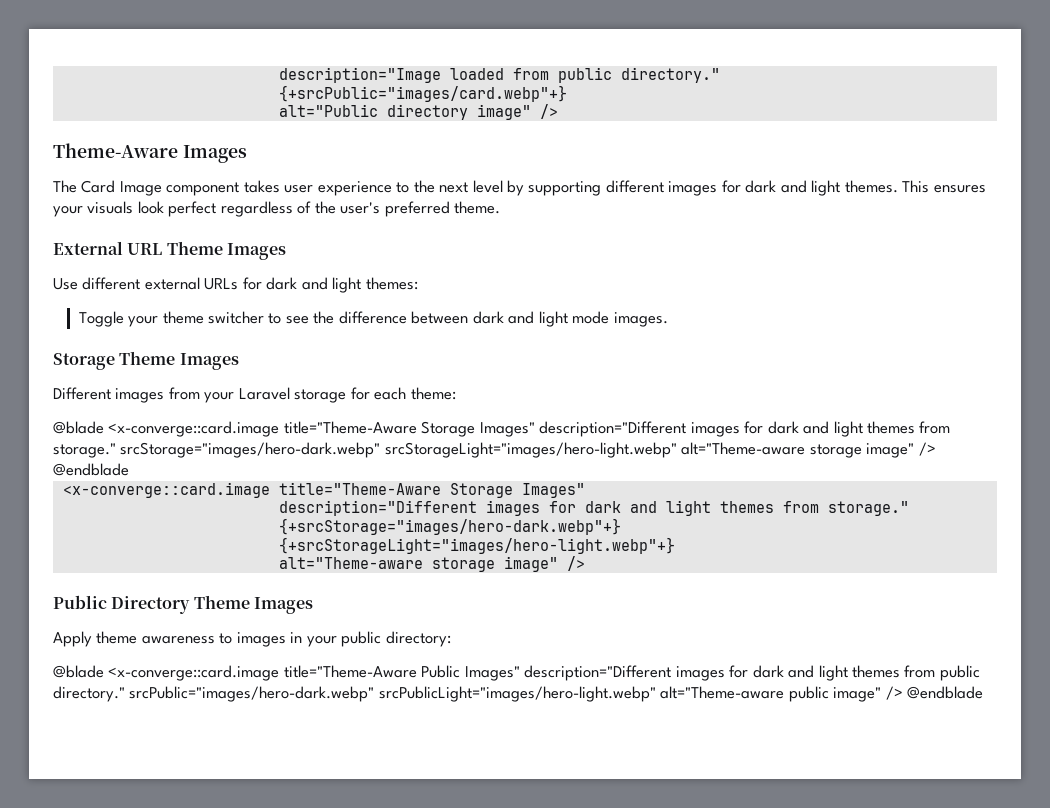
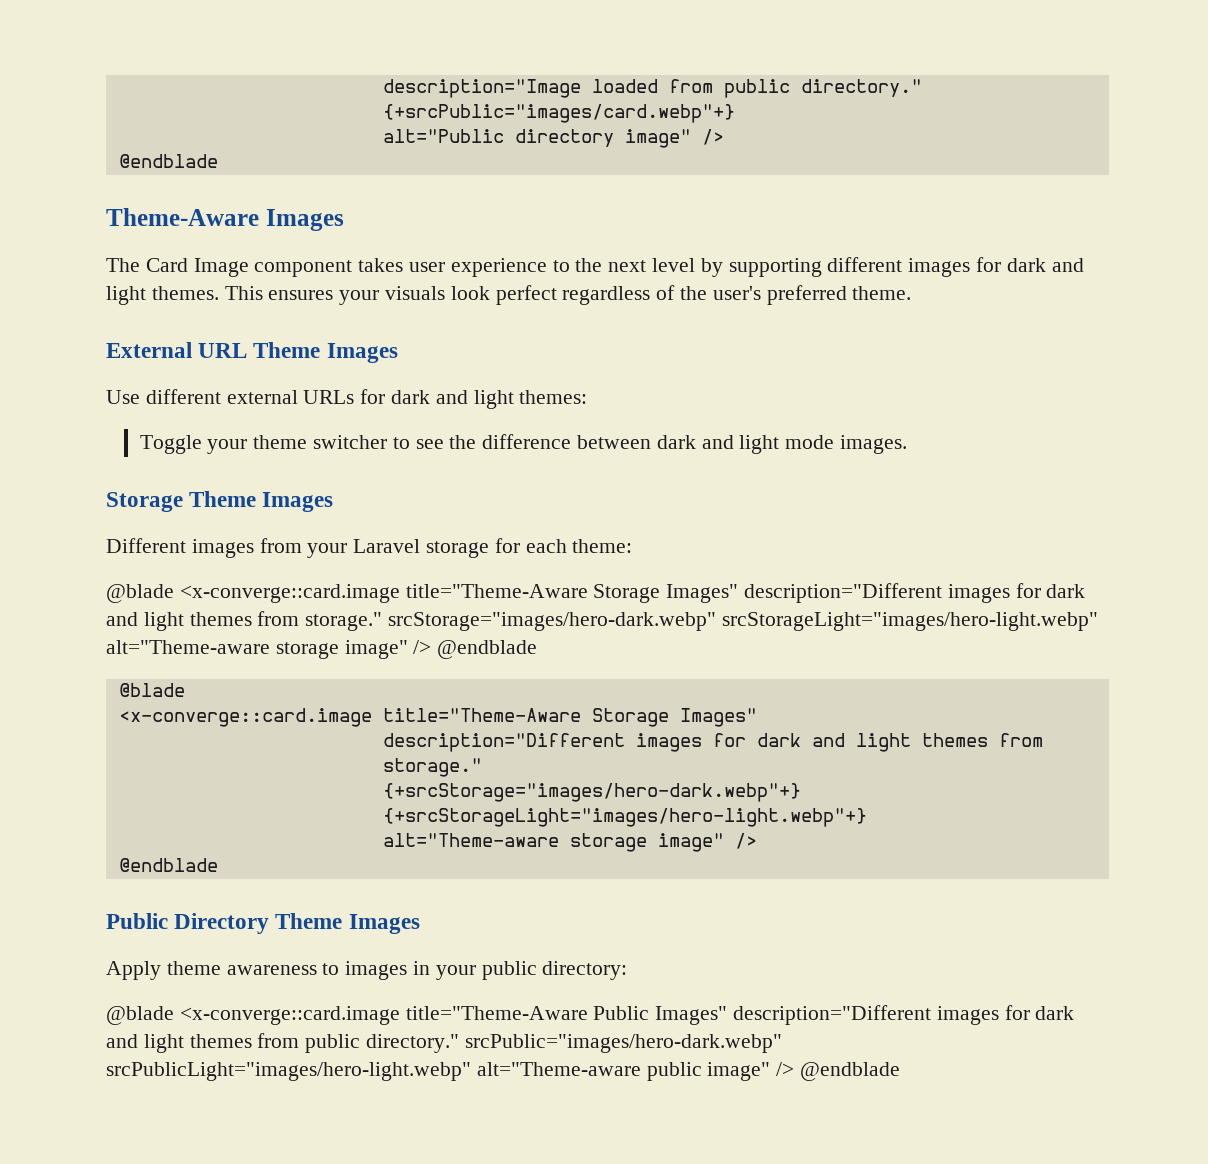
(558, 111) none -> [118,154,218,168] // @endblade
(129, 469) none -> [118,683,185,697] // @blade
(585, 563) none -> [118,858,218,872] // @endblade

